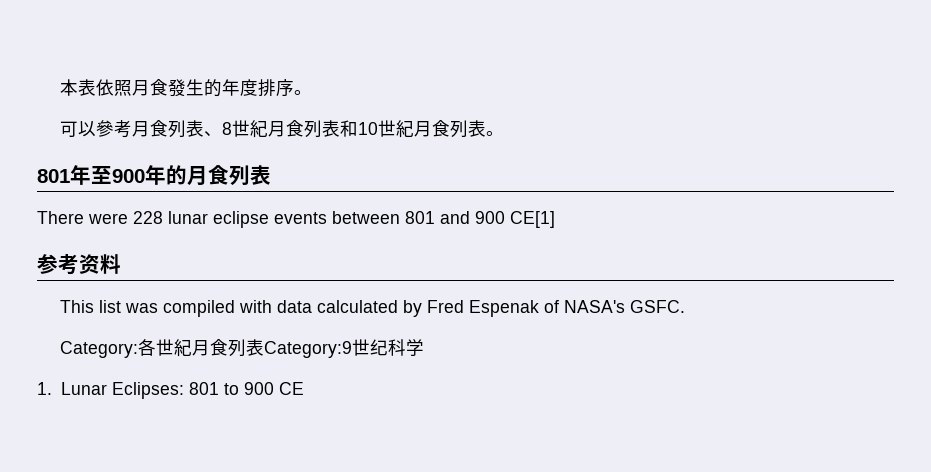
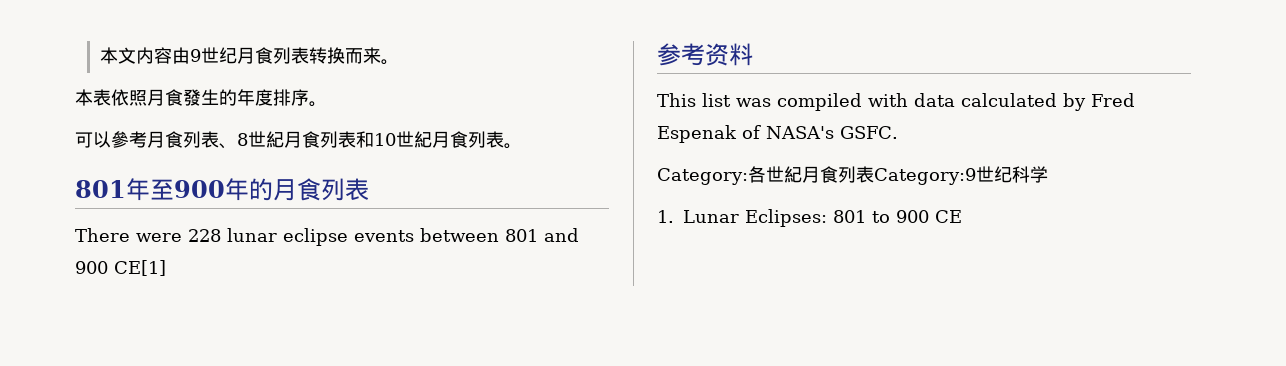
[60,79,79,96] 本 -> [99,47,399,65] [75,89,93,106] 本文内容由9世纪月食列表转换而来。 // 本

